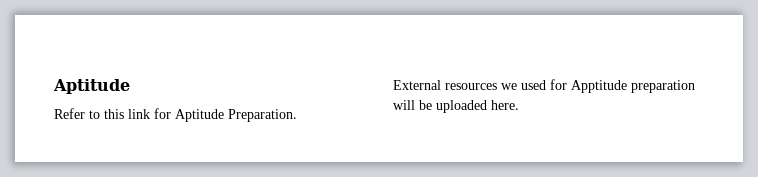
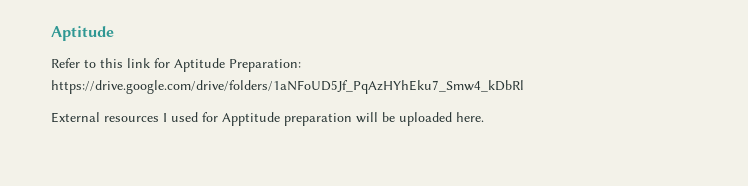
[228,109,297,122] Preparation. -> [229,59,301,72] [51,80,524,94] Preparation: https://drive.google.com/drive/folders/1aNFoUD5Jf_PqAzHYhEku7_Smw4_kDbRl
[501,83,517,90] we -> [163,113,167,122] I

